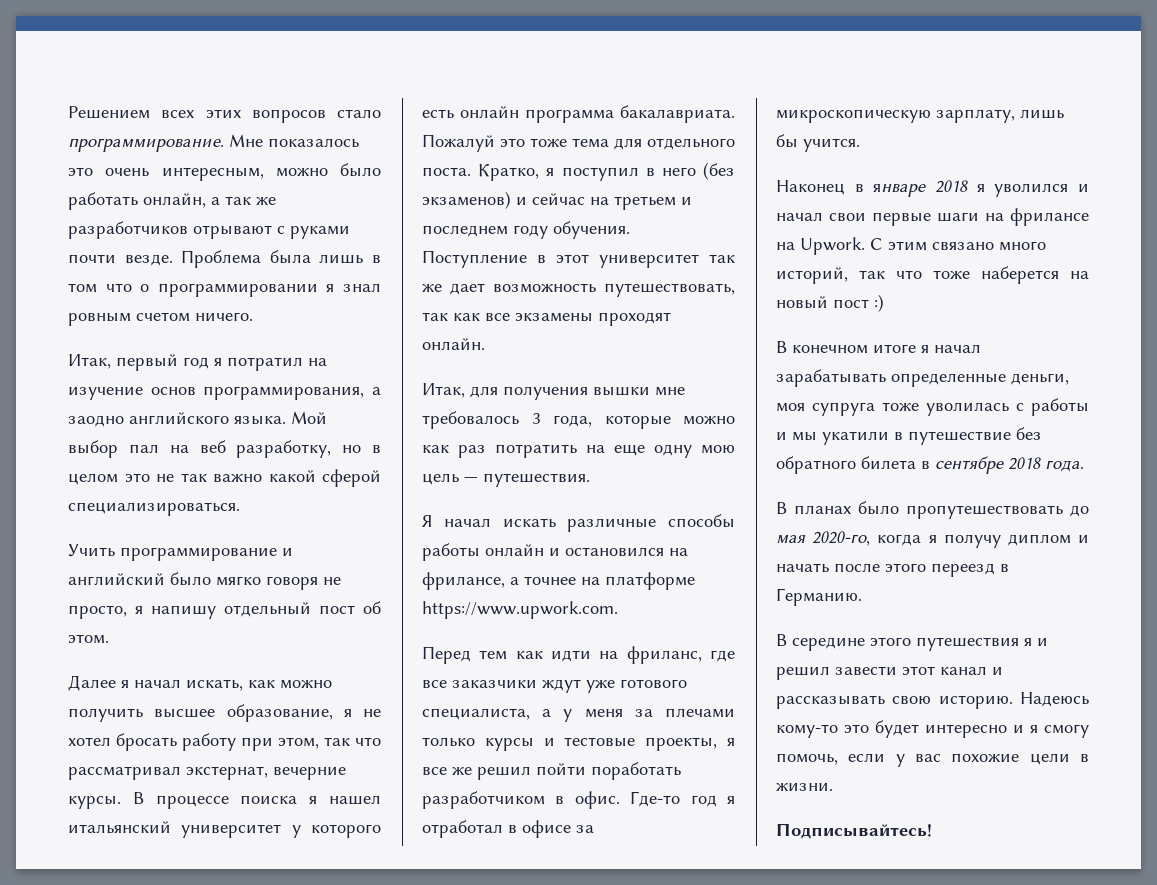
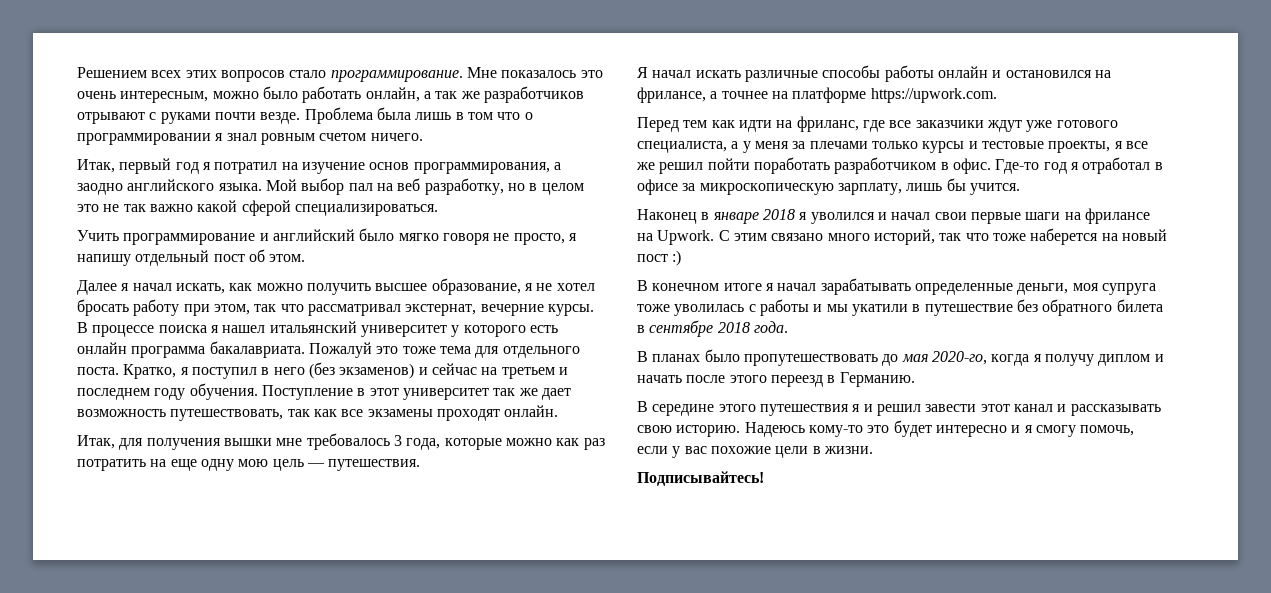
[422,601,618,619] https://www.upwork.com. -> [870,88,997,103] https://upwork.com.

